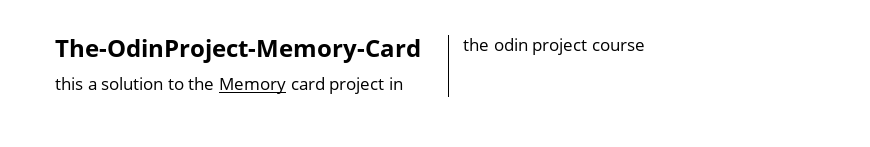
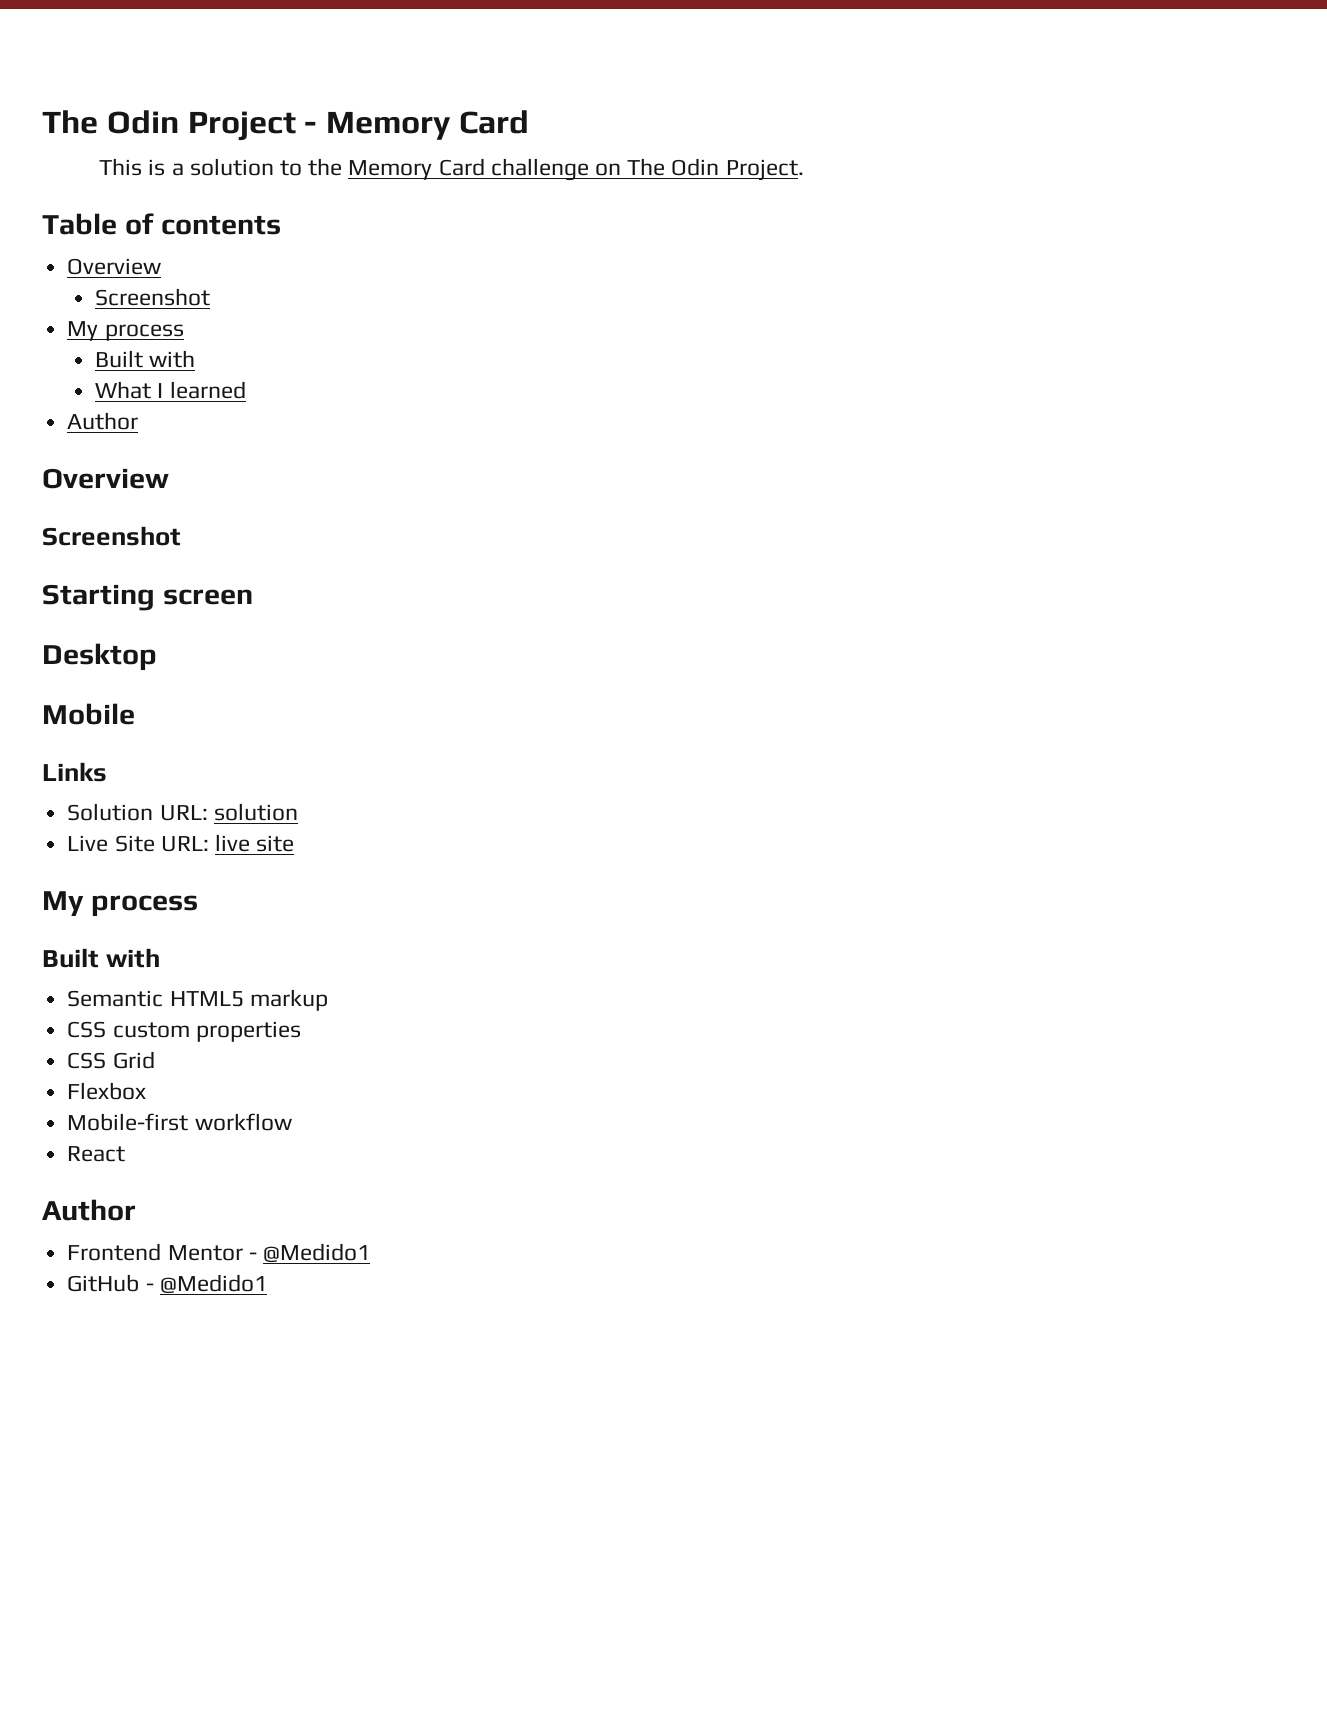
[55,39,421,63] [55,77,83,90] The-OdinProject-Memory-Card // this -> [42,110,529,141] [99,158,166,176] The Odin Project - Memory Card // This is
[290,77,403,94] [463,38,645,55] card project in the odin project course -> [438,158,804,181] [42,213,281,235] [67,258,162,275] [95,288,211,306] [67,321,184,341] [95,350,196,368] [95,381,246,399] [67,412,139,430] [42,468,169,489] [42,526,181,546] [42,584,253,611] [42,643,157,671] [42,703,135,725] [42,762,107,782] [67,803,298,821] [67,834,295,852] [42,891,198,917] [42,948,161,968] [67,989,328,1011] [67,1021,301,1042] [67,1051,155,1069] [67,1082,147,1100] [67,1113,292,1131] [67,1146,126,1162] [42,1199,136,1221] [67,1243,370,1263] [67,1274,267,1294] Card challenge on The Odin Project. // Table of contents // Overview // Screenshot // My process // Built with // What I learned // Author // Overview // Screenshot // Starting screen // Desktop // Mobile // Links // Solution URL: solution // Live Site URL: live site // My process // Built with // Semantic HTML5 markup // CSS custom properties // CSS Grid // Flexbox // Mobile-first workflow // React // Author // Frontend Mentor - @Medido1 // GitHub - @Medido1

